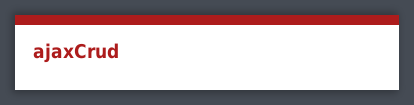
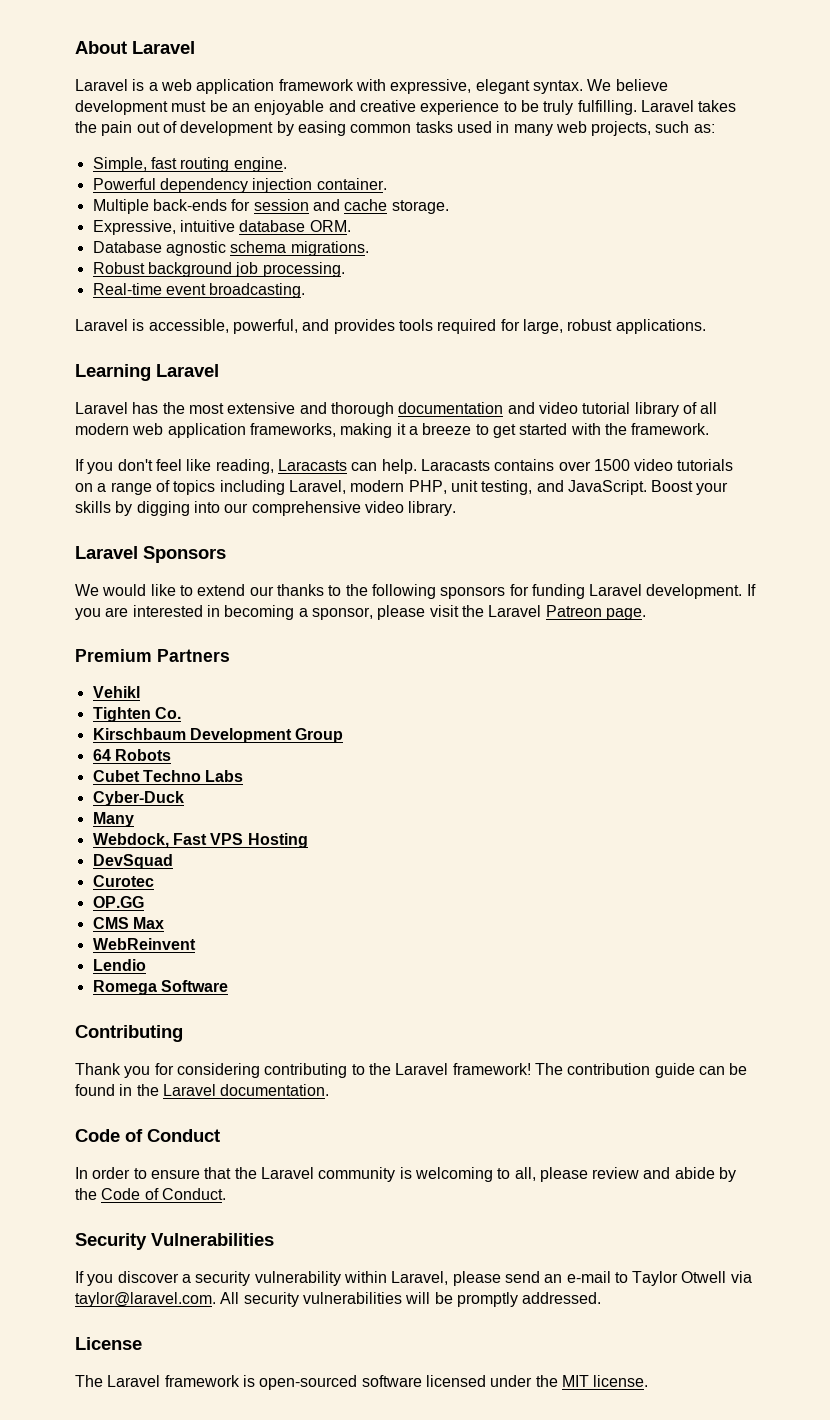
[33,43,119,63] ajaxCrud -> [75,41,195,54] [75,79,668,94] [75,100,737,115] [75,121,715,136] [92,157,287,172] [92,178,387,193] [92,199,449,214] [92,220,351,235] [92,241,369,256] [92,262,345,277] [92,283,306,298] [75,319,706,334] [75,364,219,381] [75,402,718,417] [75,423,710,438] [75,459,734,474] [75,480,729,495] [75,501,457,516] [75,546,226,563] [75,584,756,599] [75,605,646,620] [75,649,230,662] [92,686,140,698] [92,707,181,722] [92,728,344,743] [92,749,171,761] [92,770,244,782] [92,791,184,806] [92,812,134,827] [92,833,308,848] [92,854,173,869] [92,875,154,887] [92,896,144,908] [92,917,164,929] [92,938,196,950] [92,959,146,971] [92,980,228,995] [75,1025,183,1042] [75,1063,748,1078] [75,1084,330,1096] [75,1129,220,1142] [75,1167,737,1182] [75,1188,226,1200] [75,1233,274,1250] [75,1271,752,1286] [75,1292,602,1307] [75,1337,142,1350] [75,1375,649,1390] About Laravel // Laravel is a web application framework with expressive, elegant syntax. We believe development must be an enjoyable and creative experience to be truly fulfilling. Laravel takes the pain out of development by easing common tasks used in many web projects, such as: // Simple, fast routing engine. // Powerful dependency injection container. // Multiple back-ends for session and cache storage. // Expressive, intuitive database ORM. // Database agnostic schema migrations. // Robust background job processing. // Real-time event broadcasting. // Laravel is accessible, powerful, and provides tools required for large, robust applications. // Learning Laravel // Laravel has the most extensive and thorough documentation and video tutorial library of all modern web application frameworks, making it a breeze to get started with the framework. // If you don't feel like reading, Laracasts can help. Laracasts contains over 1500 video tutorials on a range of topics including Laravel, modern PHP, unit testing, and JavaScript. Boost your skills by digging into our comprehensive video library. // Laravel Sponsors // We would like to extend our thanks to the following sponsors for funding Laravel development. If you are interested in becoming a sponsor, please visit the Laravel Patreon page. // Premium Partners // Vehikl // Tighten Co. // Kirschbaum Development Group // 64 Robots // Cubet Techno Labs // Cyber-Duck // Many // Webdock, Fast VPS Hosting // DevSquad // Curotec // OP.GG // CMS Max // WebReinvent // Lendio // Romega Software // Contributing // Thank you for considering contributing to the Laravel framework! The contribution guide can be found in the Laravel documentation. // Code of Conduct // In order to ensure that the Laravel community is welcoming to all, please review and abide by the Code of Conduct. // Security Vulnerabilities // If you discover a security vulnerability within Laravel, please send an e-mail to Taylor Otwell via taylor@laravel.com. All security vulnerabilities will be promptly addressed. // License // The Laravel framework is open-sourced software licensed under the MIT license.

